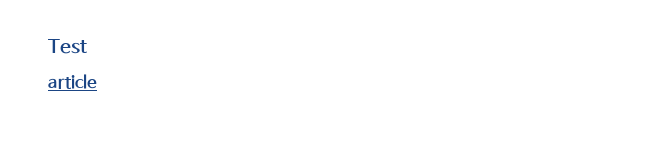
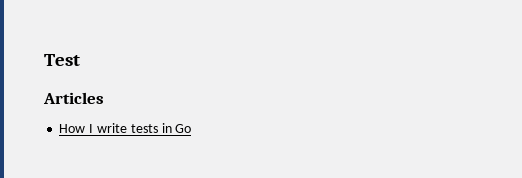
[48,74,97,89] article -> [43,92,104,104] [59,123,192,133] Articles // How I write tests in Go

